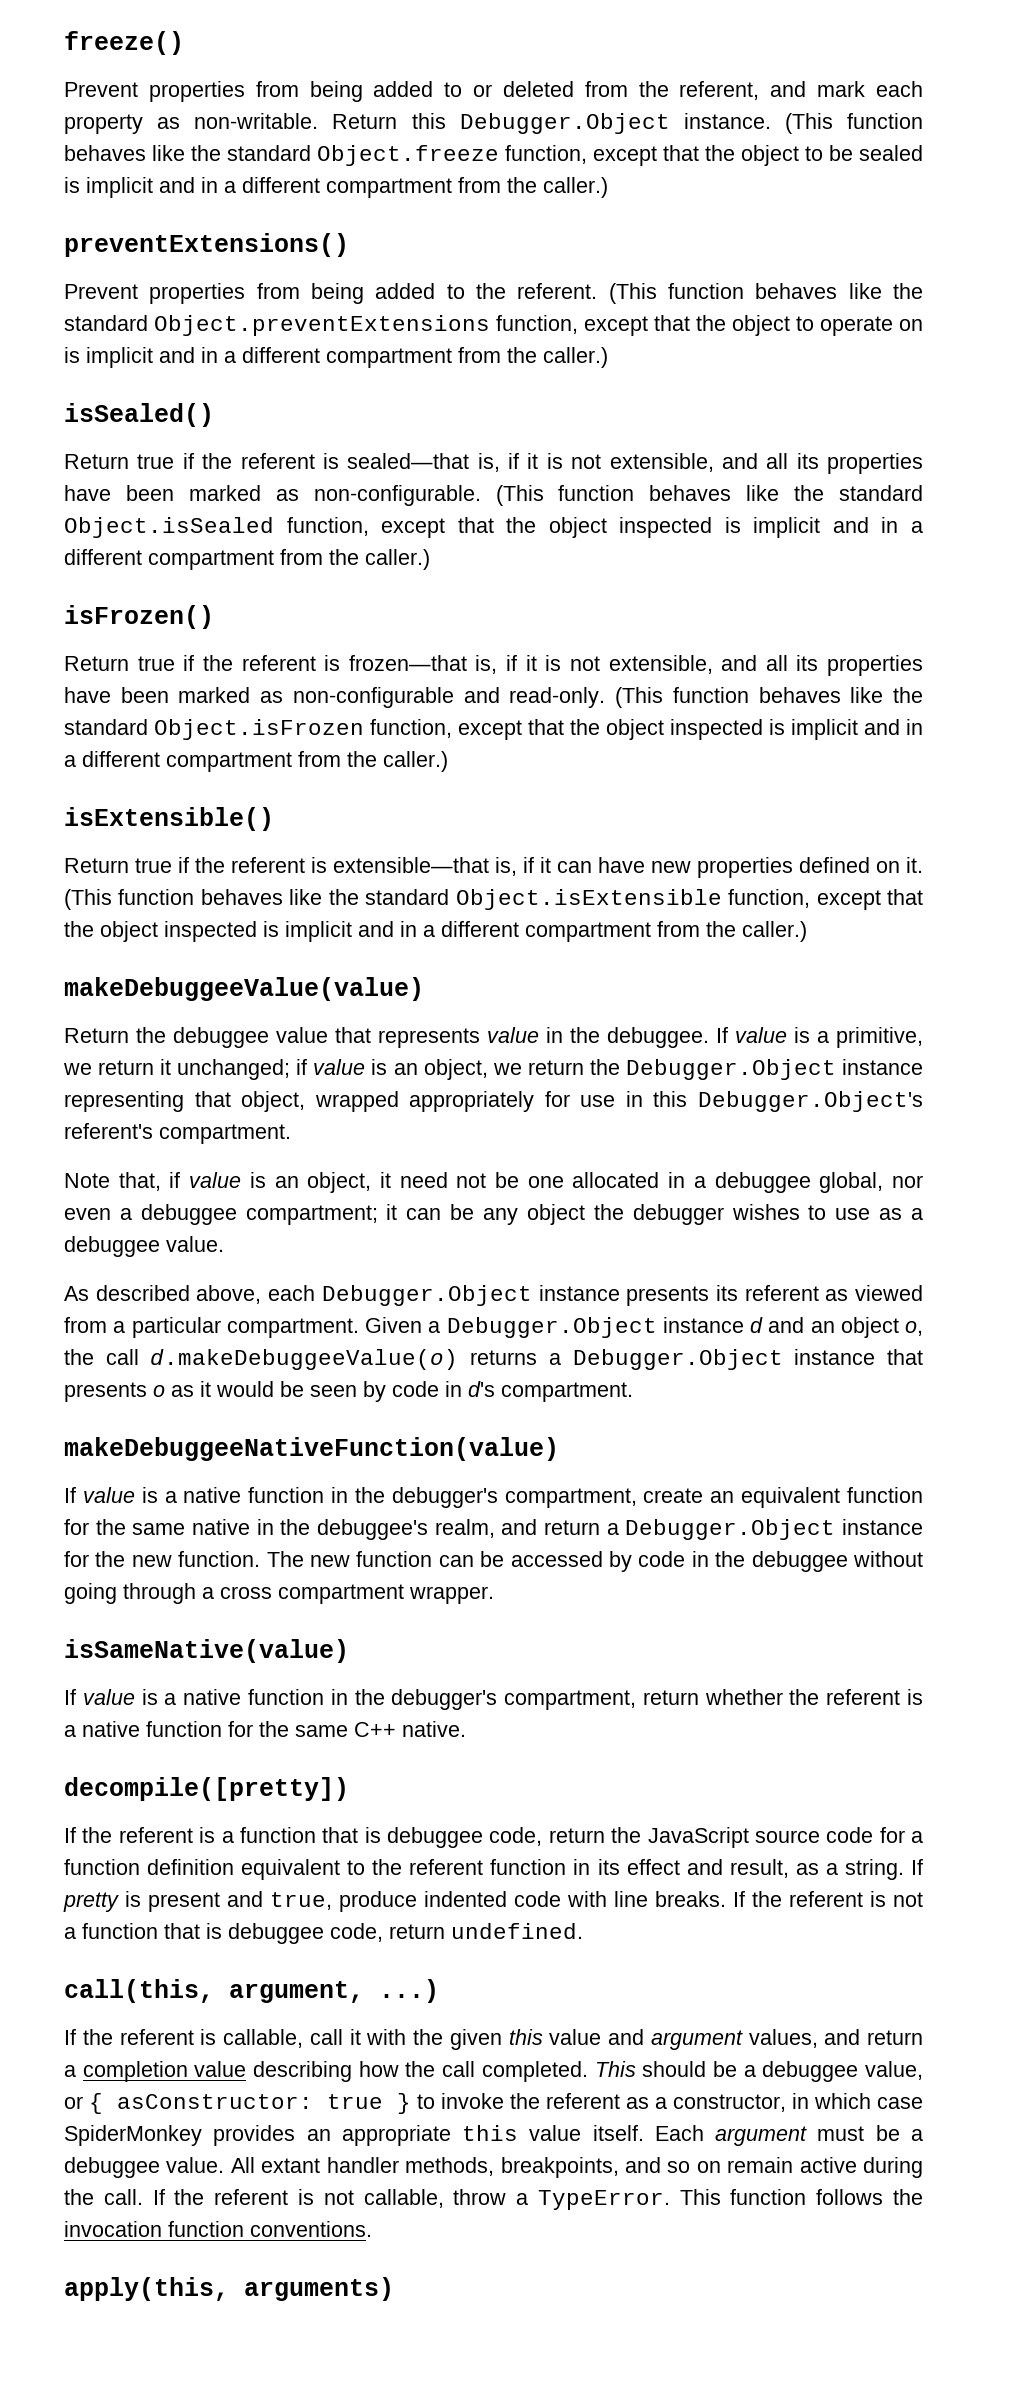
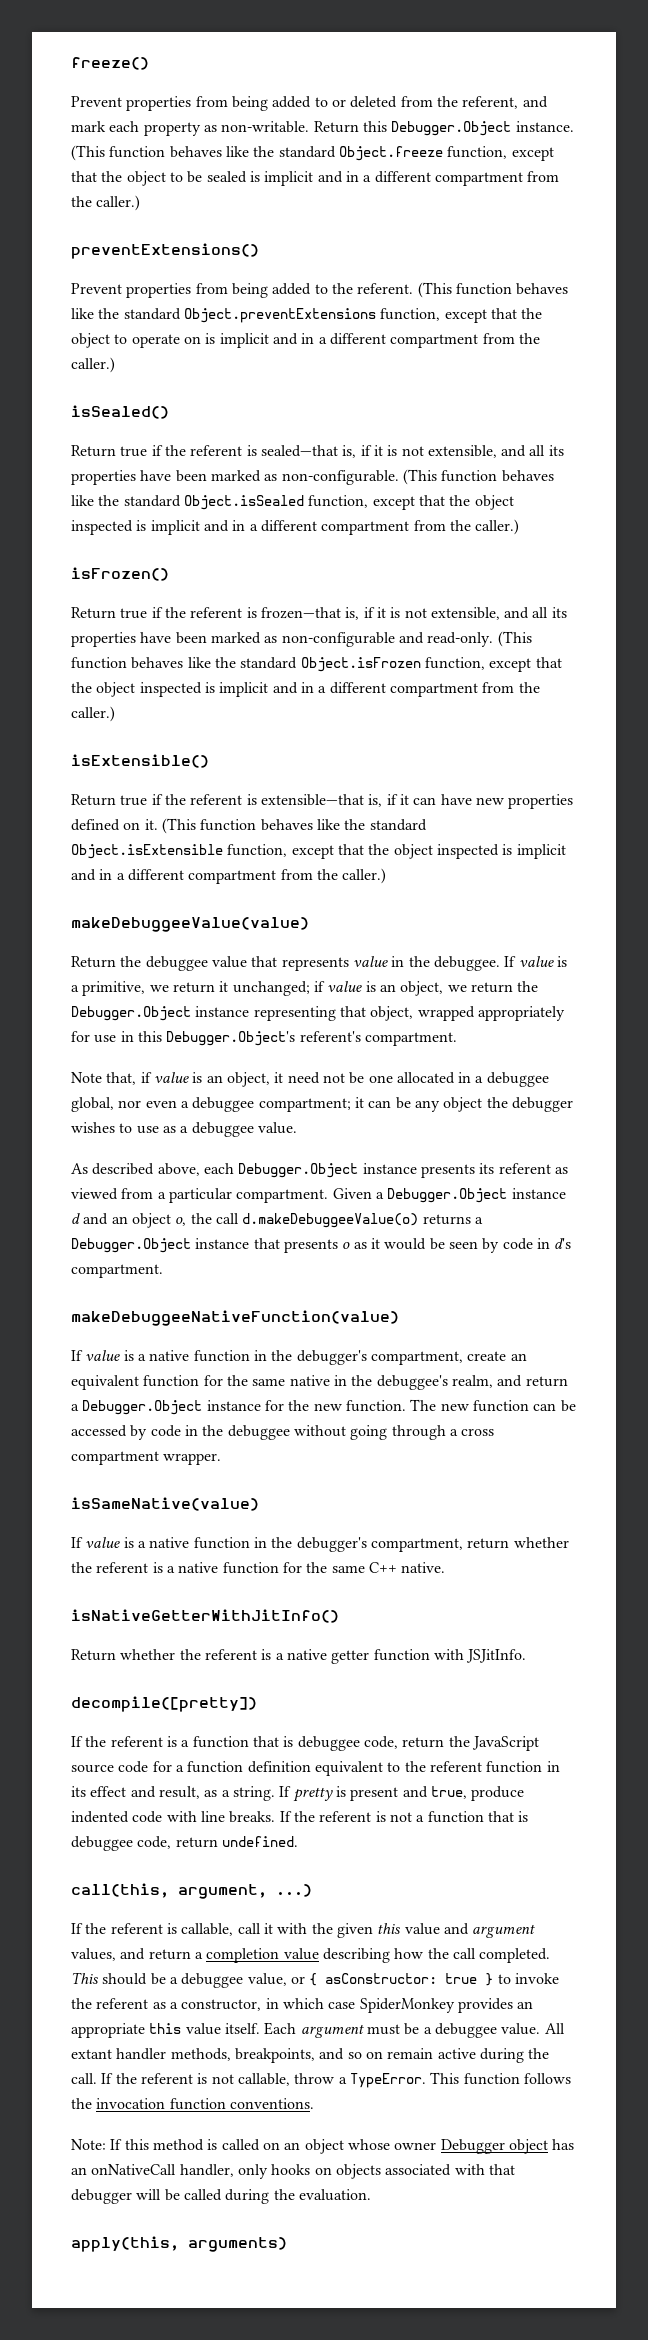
(466, 1729) none -> [71,1609,339,1623] [71,1649,527,1664] // isNativeGetterWithJitInfo() // Return whether the referent is a native getter function with JSJitInfo.
(372, 2229) none -> [71,2139,575,2154] [71,2164,515,2179] [71,2189,371,2204] // Note: If this method is called on an object whose owner Debugger object has an onNativeCall handler, only hooks on objects associated with that debugger will be called during the evaluation.

